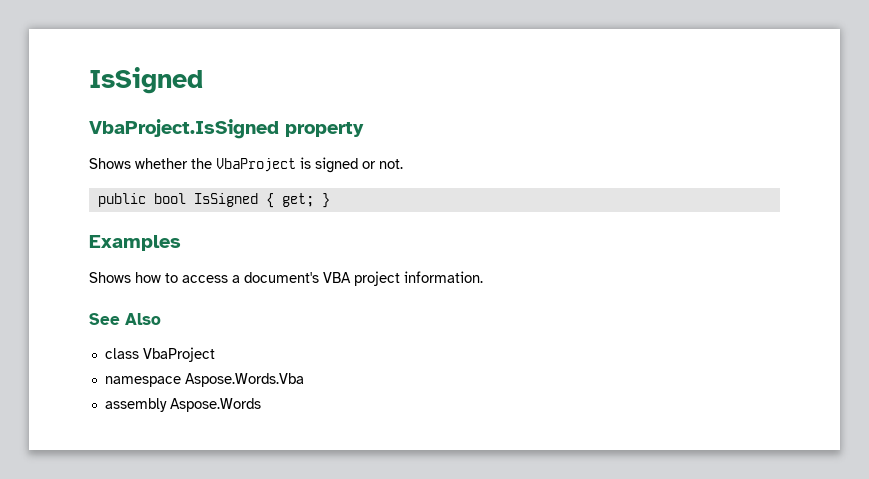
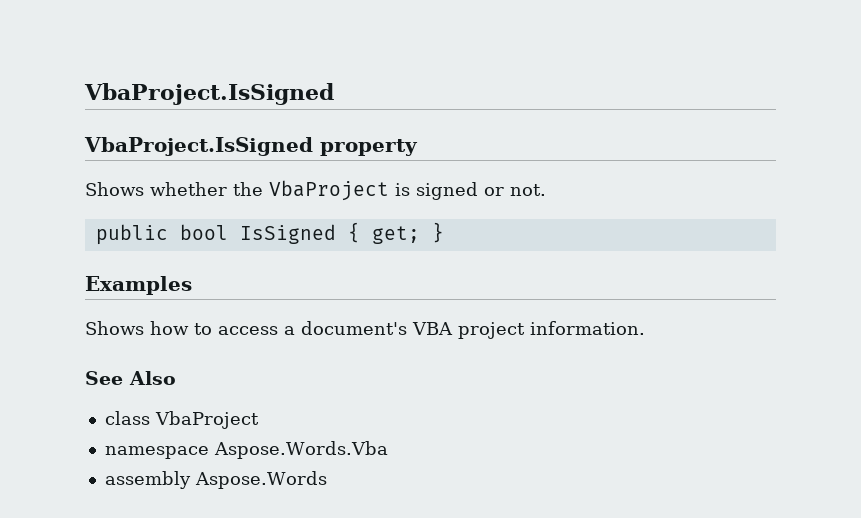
[89,67,203,94] IsSigned -> [84,83,334,105] VbaProject.IsSigned

